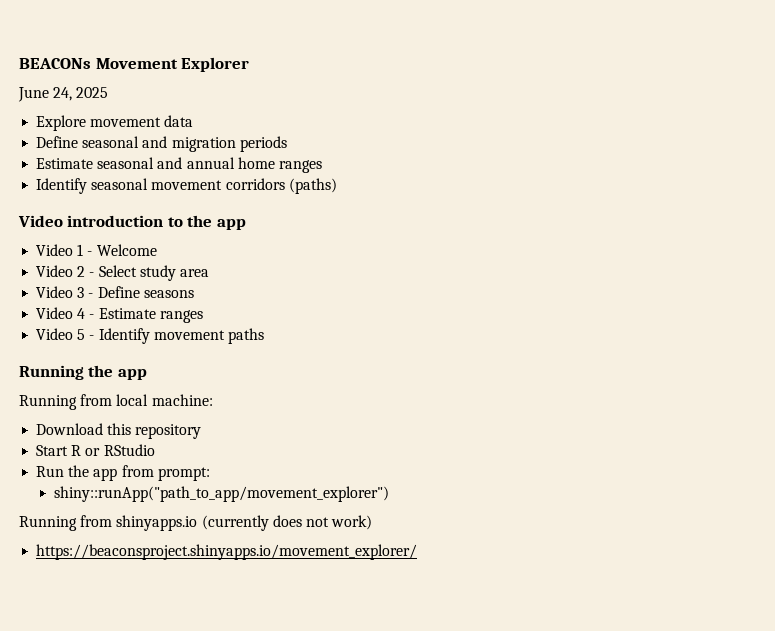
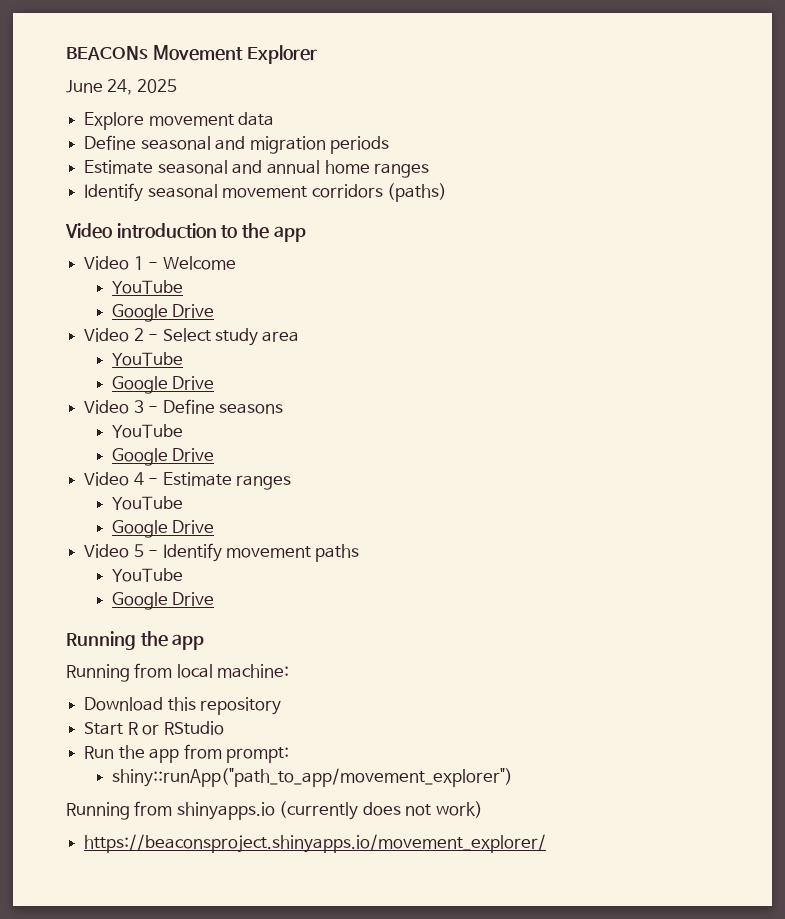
(157, 250) none -> [111,280,183,294] [111,304,215,322] // YouTube // Google Drive
(209, 273) none -> [111,352,183,366] [111,376,215,394] // YouTube // Google Drive
(194, 294) none -> [111,424,183,438] [111,448,215,466] // YouTube // Google Drive
(203, 316) none -> [111,496,183,510] [111,520,215,538] // YouTube // Google Drive
(264, 336) none -> [111,568,183,582] [111,592,215,610] // YouTube // Google Drive

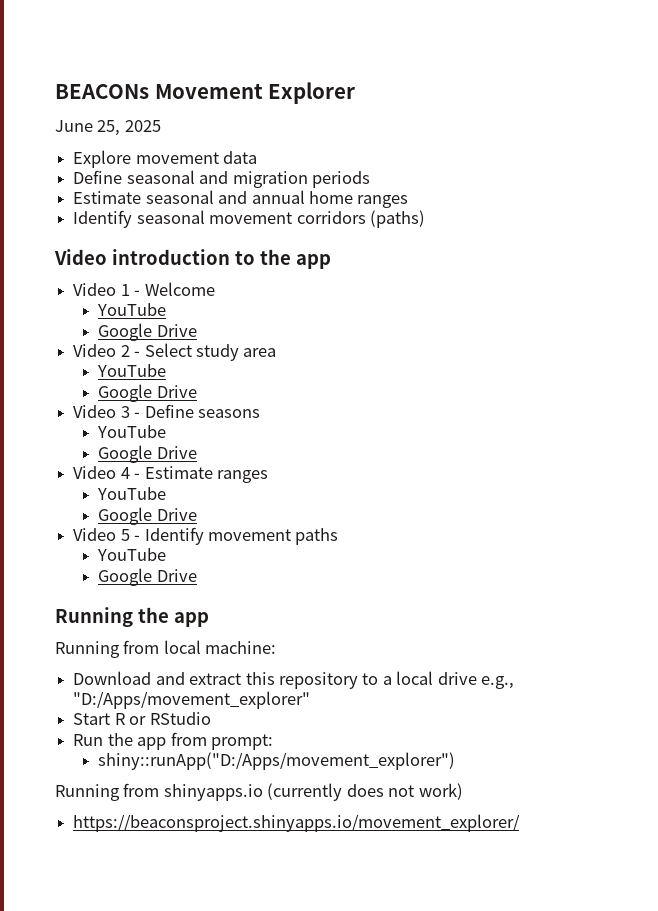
[107,79,133,95] 24, -> [97,120,121,136] 25,
(164, 704) none -> [155,672,242,685] and extract
(282, 706) none -> [362,671,515,689] [73,691,311,709] to a local drive e.g., "D:/Apps/movement_explorer"
[111,768,513,787] shiny::runApp("path_to_app/movement_explorer") -> [98,752,456,770] shiny::runApp("D:/Apps/movement_explorer")

